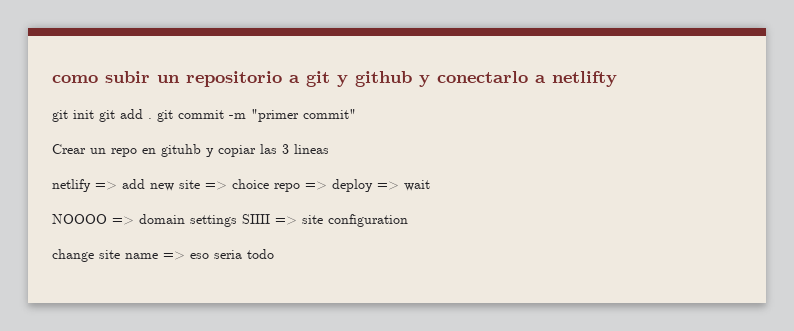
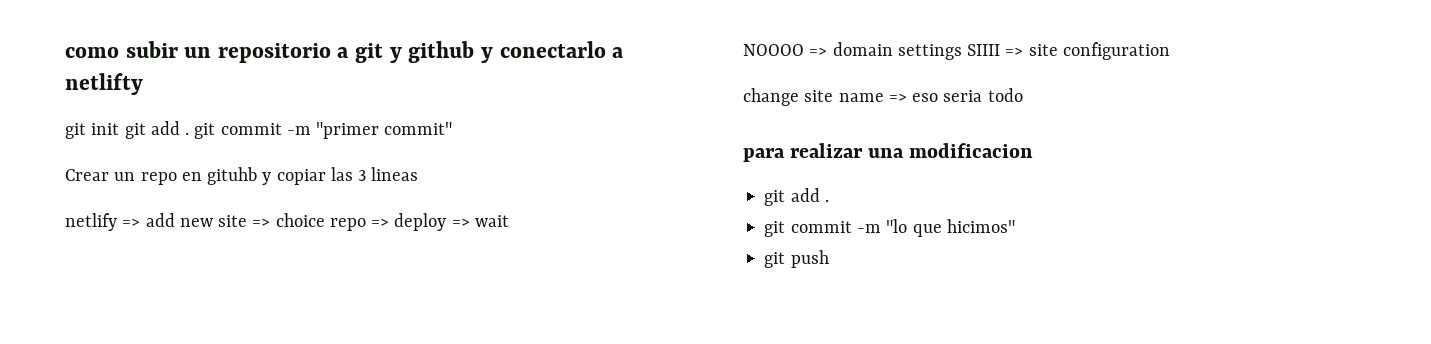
(274, 254) none -> [743,143,1034,162] [764,188,829,206] [764,219,1015,237] [764,250,829,268] // para realizar una modificacion // git add . // git commit -m "lo que hicimos" // git push

